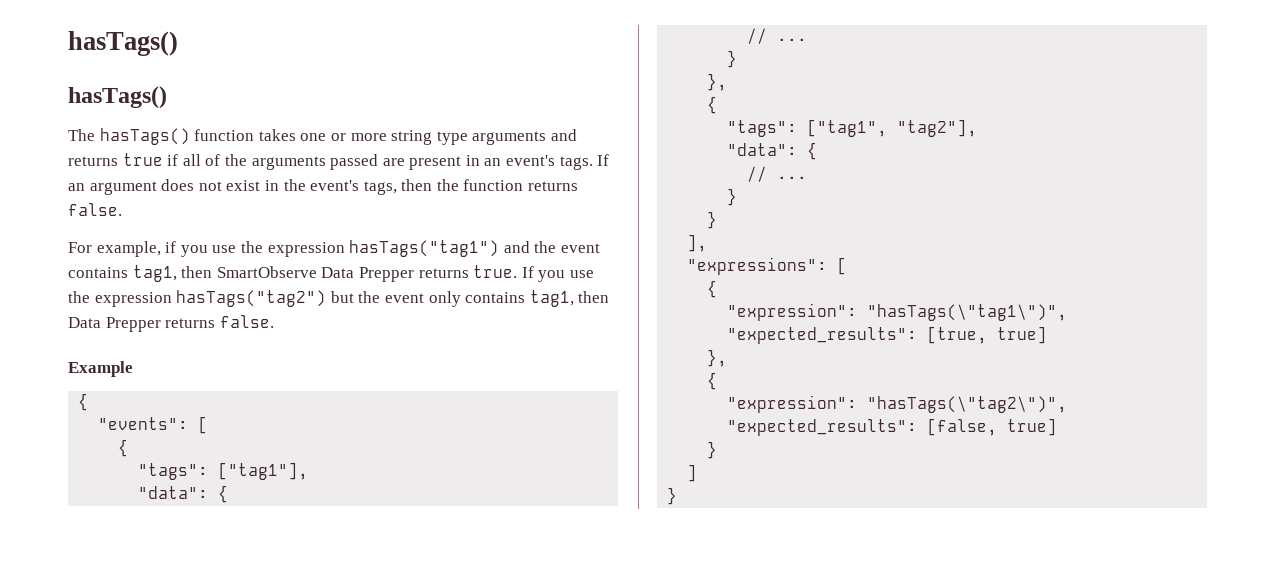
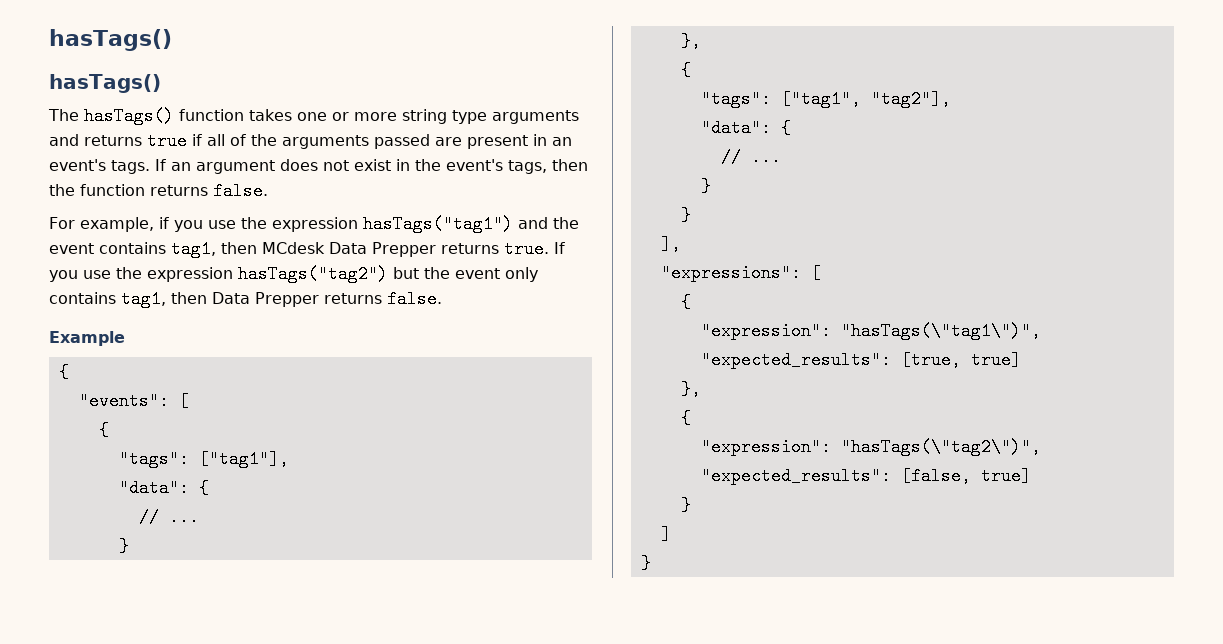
[216,266,317,278] SmartObserve -> [262,242,325,254] MCdesk

